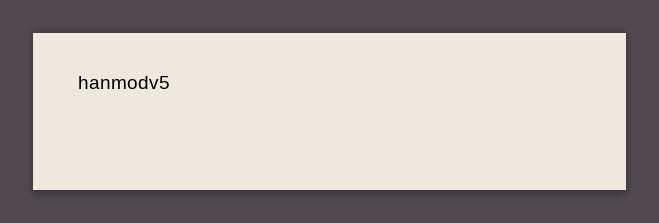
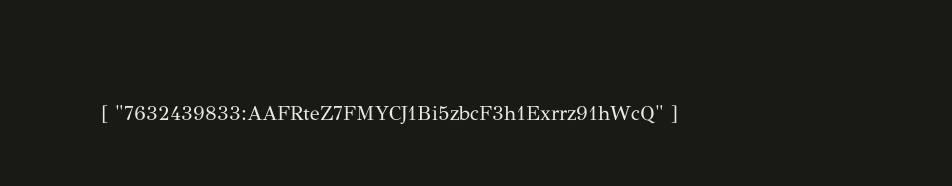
[78,76,170,89] hanmodv5 -> [101,105,678,125] [ "7632439833:AAFRteZ7FMYCJ1Bi5zbcF3h1Exrrz91hWcQ" ]

